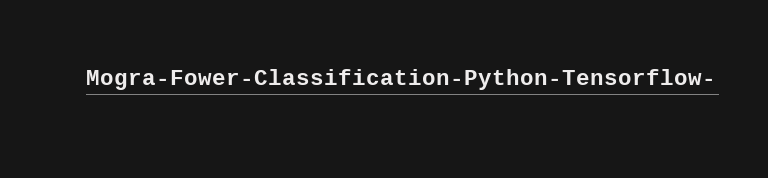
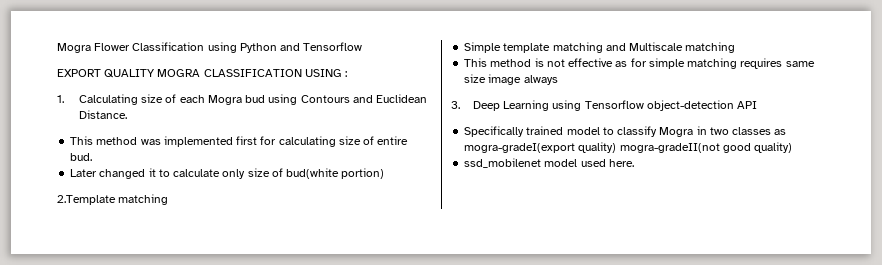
[86,69,716,90] Mogra-Fower-Classification-Python-Tensorflow- -> [57,42,363,53] [57,69,348,78] [57,94,428,105] [78,110,127,119] [70,136,409,147] [70,153,93,161] [70,168,385,179] [57,194,169,205] [464,42,736,53] [464,58,815,69] [464,74,558,85] [451,100,758,111] [464,126,787,137] [464,142,793,153] [464,158,634,168] Mogra Flower Classification using Python and Tensorflow // EXPORT QUALITY MOGRA CLASSIFICATION USING : // 1. Calculating size of each Mogra bud using Contours and Euclidean Distance. // This method was implemented first for calculating size of entire bud. // Later changed it to calculate only size of bud(white portion) // 2.Template matching // Simple template matching and Multiscale matching // This method is not effective as for simple matching requires same size image always // 3. Deep Learning using Tensorflow object-detection API // Specifically trained model to classify Mogra in two classes as mogra-gradeI(export quality) mogra-gradeII(not good quality) // ssd_mobilenet model used here.

